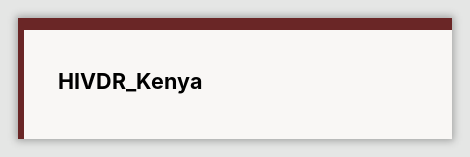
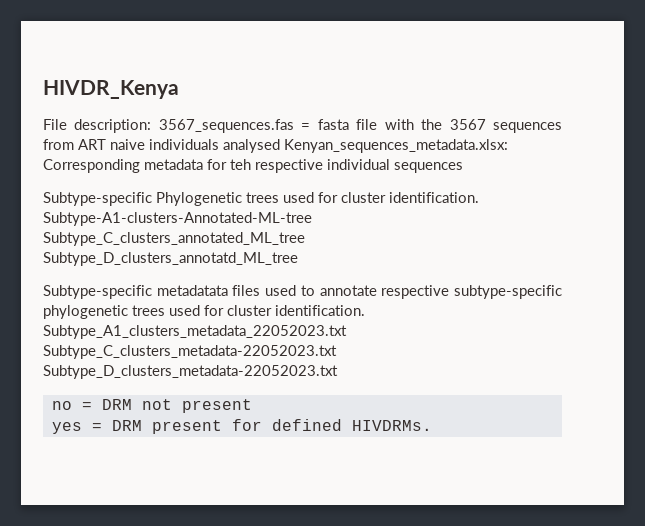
(202, 83) none -> [43,119,562,133] [43,139,508,153] [43,159,463,173] [43,192,479,206] [43,212,312,226] [43,232,305,246] [43,252,298,266] [43,285,562,299] [43,305,365,319] [43,325,347,339] [43,345,337,359] [43,365,338,379] [51,399,252,413] [51,419,432,434] // File description: 3567_sequences.fas = fasta file with the 3567 sequences from ART naive individuals analysed Kenyan_sequences_metadata.xlsx: Corresponding metadata for teh respective individual sequences // Subtype-specific Phylogenetic trees used for cluster identification. Subtype-A1-clusters-Annotated-ML-tree Subtype_C_clusters_annotated_ML_tree Subtype_D_clusters_annotatd_ML_tree // Subtype-specific metadatata files used to annotate respective subtype-specific phylogenetic trees used for cluster identification. Subtype_A1_clusters_metadata_22052023.txt Subtype_C_clusters_metadata-22052023.txt Subtype_D_clusters_metadata-22052023.txt // no = DRM not present // yes = DRM present for defined HIVDRMs.

